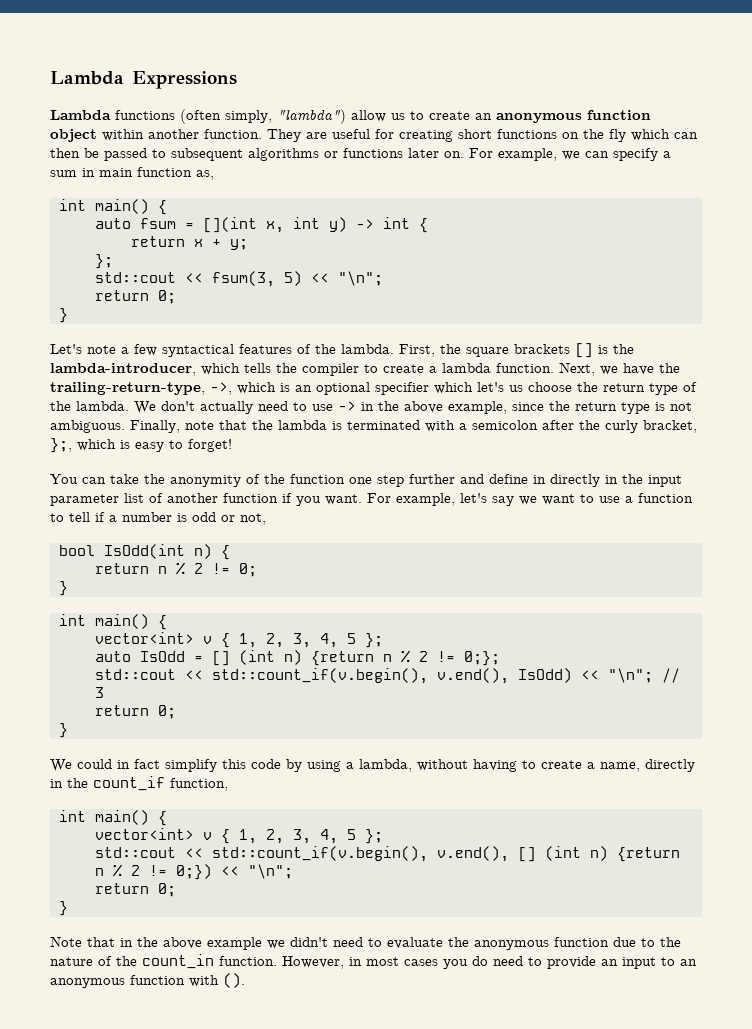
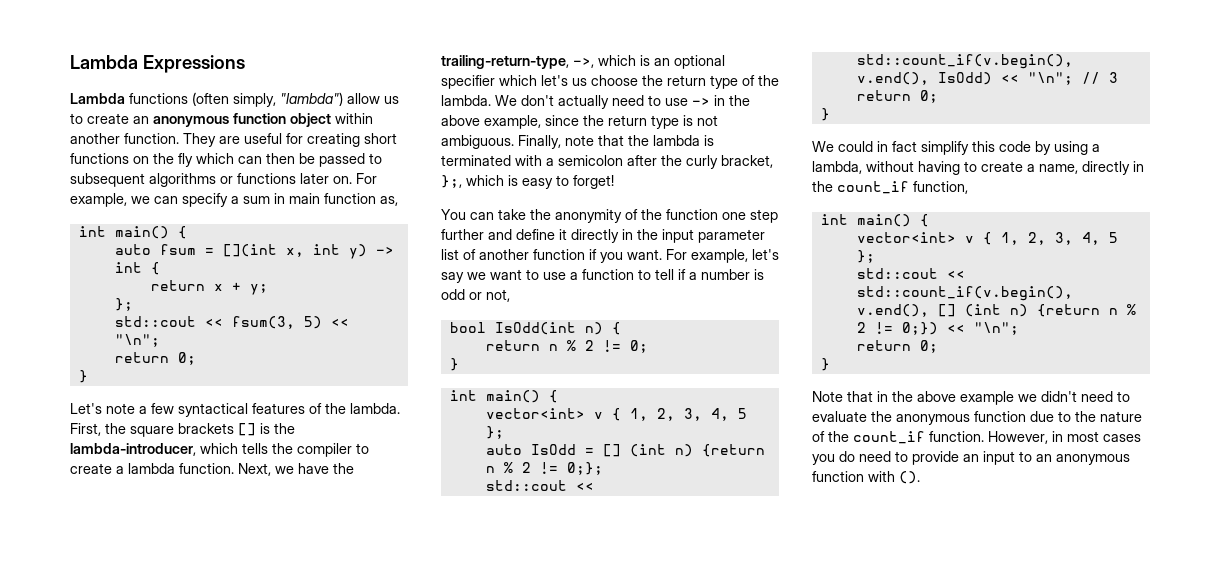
[533,475,546,484] in -> [559,229,567,240] it
[142,954,214,969] count_in -> [853,431,925,444] count_if

